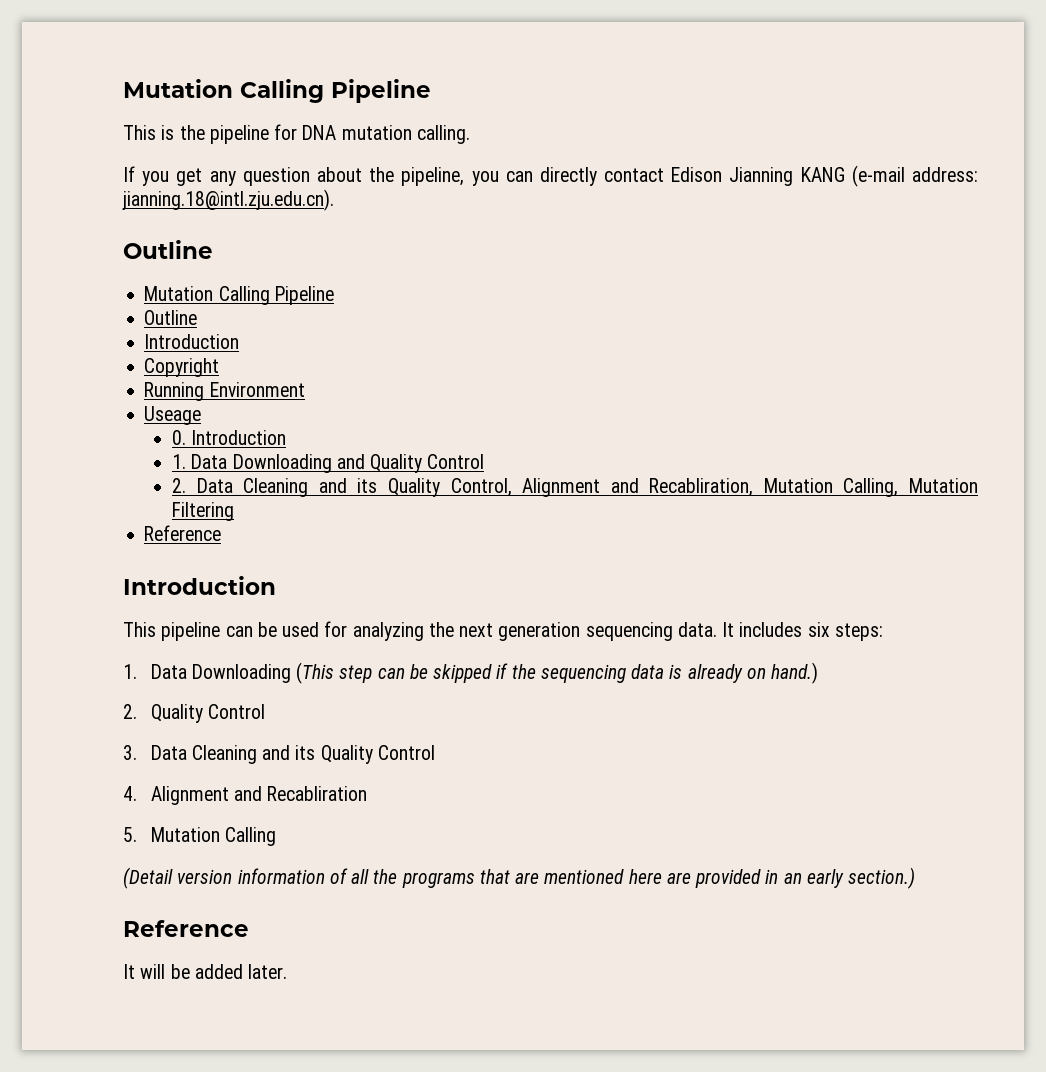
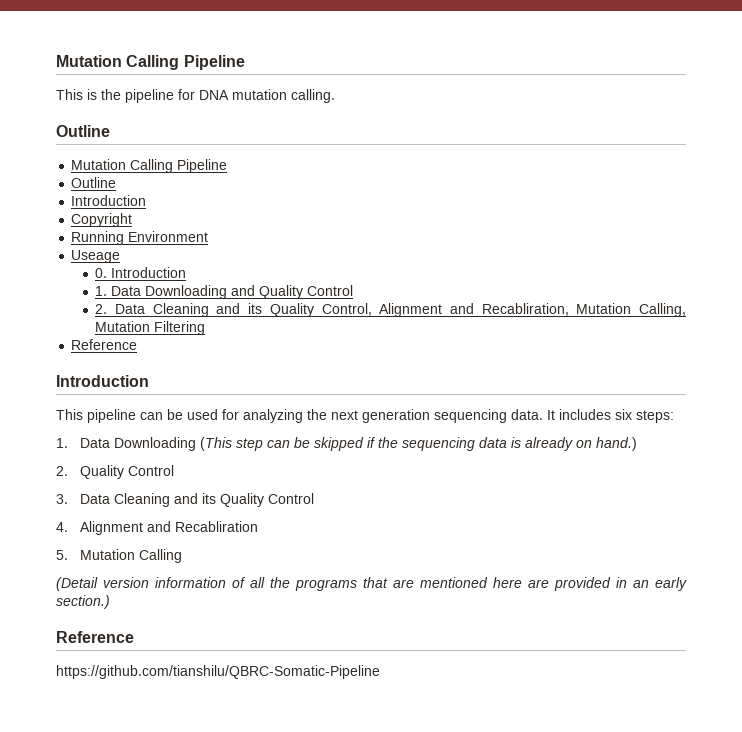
[123,165,978,187] [122,189,334,211] // If you get any question about the pipeline, you can directly contact Edison Jianning KANG (e-mail address: jianning.18@intl.zju.edu.cn). -> (335, 96) none
[123,964,288,979] It will be added later. -> [56,665,380,679] https://github.com/tianshilu/QBRC-Somatic-Pipeline

